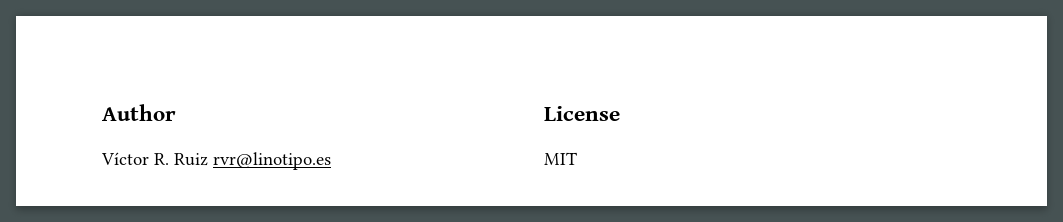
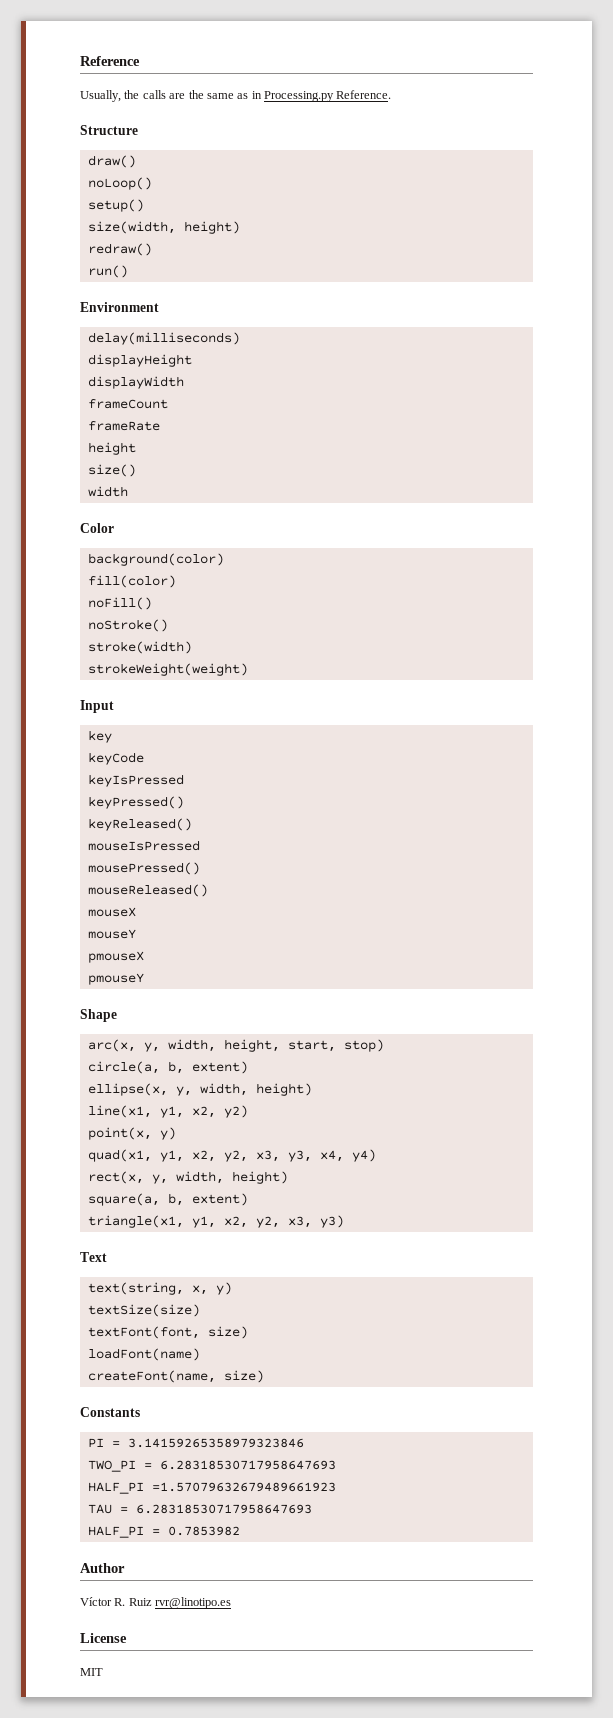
(102, 112) none -> [80,56,140,66] [80,90,392,102] [80,125,138,135] [87,155,136,168] [87,177,152,190] [87,199,144,212] [87,221,240,234] [87,243,152,256] [87,265,128,278] [80,302,159,312] [87,332,240,345] [87,354,192,367] [87,376,184,389] [87,399,168,409] [87,421,160,431] [87,442,136,455] [87,464,136,477] [87,486,128,497] [80,523,114,533] [87,553,224,566] [87,575,176,588] [87,597,152,610] [87,619,168,632] [87,641,192,654] [87,663,248,676] [80,700,114,713] [87,730,112,743] [87,752,144,765] [87,774,184,787] [87,796,184,809] [87,818,192,831] [87,840,200,851] [87,862,200,875] [87,884,208,897] [87,907,136,917] [87,929,136,939] [87,951,144,963] [87,973,144,985] [80,1009,117,1022] [87,1039,384,1052] [87,1061,248,1074] [87,1083,312,1096] [87,1105,248,1118] [87,1127,176,1140] [87,1149,376,1162] [87,1171,288,1184] [87,1193,248,1206] [87,1215,344,1228] [80,1252,107,1262] [87,1282,232,1295] [87,1304,200,1317] [87,1326,248,1339] [87,1348,200,1361] [87,1370,264,1383] [80,1407,140,1417] [87,1438,304,1448] [87,1460,336,1472] [87,1482,336,1494] [87,1504,312,1514] [87,1526,240,1538] Reference // Usually, the calls are the same as in Processing.py Reference. // Structure // draw() // noLoop() // setup() // size(width, height) // redraw() // run() // Environment // delay(milliseconds) // displayHeight // displayWidth // frameCount // frameRate // height // size() // width // Color // background(color) // fill(color) // noFill() // noStroke() // stroke(width) // strokeWeight(weight) // Input // key // keyCode // keyIsPressed // keyPressed() // keyReleased() // mouseIsPressed // mousePressed() // mouseReleased() // mouseX // mouseY // pmouseX // pmouseY // Shape // arc(x, y, width, height, start, stop) // circle(a, b, extent) // ellipse(x, y, width, height) // line(x1, y1, x2, y2) // point(x, y) // quad(x1, y1, x2, y2, x3, y3, x4, y4) // rect(x, y, width, height) // square(a, b, extent) // triangle(x1, y1, x2, y2, x3, y3) // Text // text(string, x, y) // textSize(size) // textFont(font, size) // loadFont(name) // createFont(name, size) // Constants // PI = 3.14159265358979323846 // TWO_PI = 6.28318530717958647693 // HALF_PI =1.57079632679489661923 // TAU = 6.28318530717958647693 // HALF_PI = 0.7853982 //

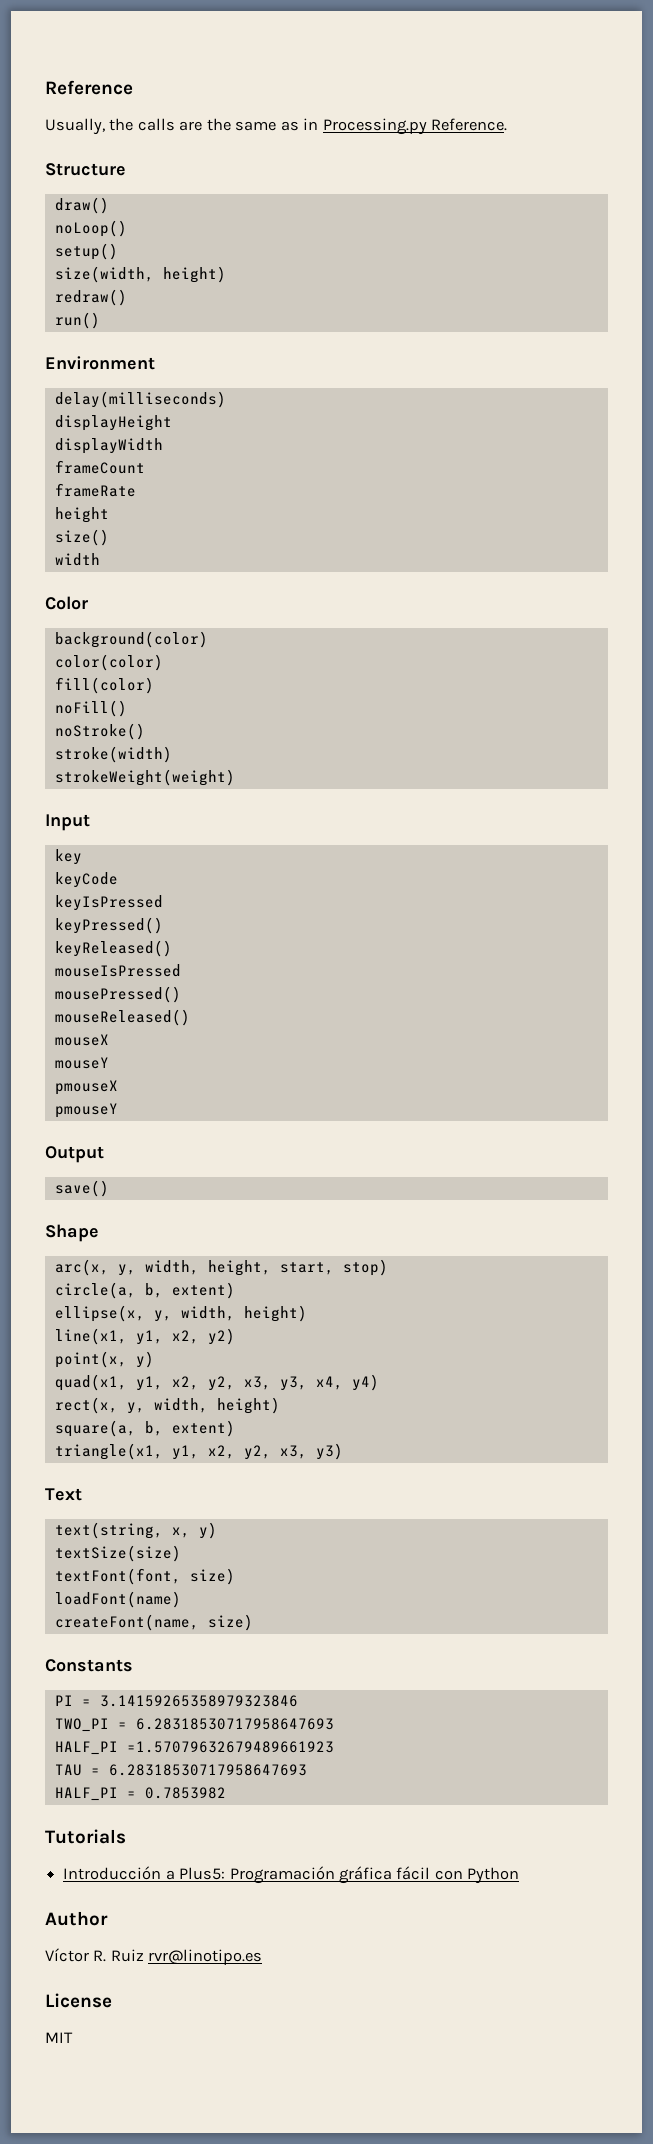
(224, 559) none -> [54,654,163,671] // color(color)
(144, 979) none -> [45,1146,104,1163] [54,1180,109,1197] // Output // save()
(240, 1531) none -> [45,1829,126,1844] [63,1866,520,1884] // Tutorials // Introducción a Plus5: Programación gráfica fácil con Python

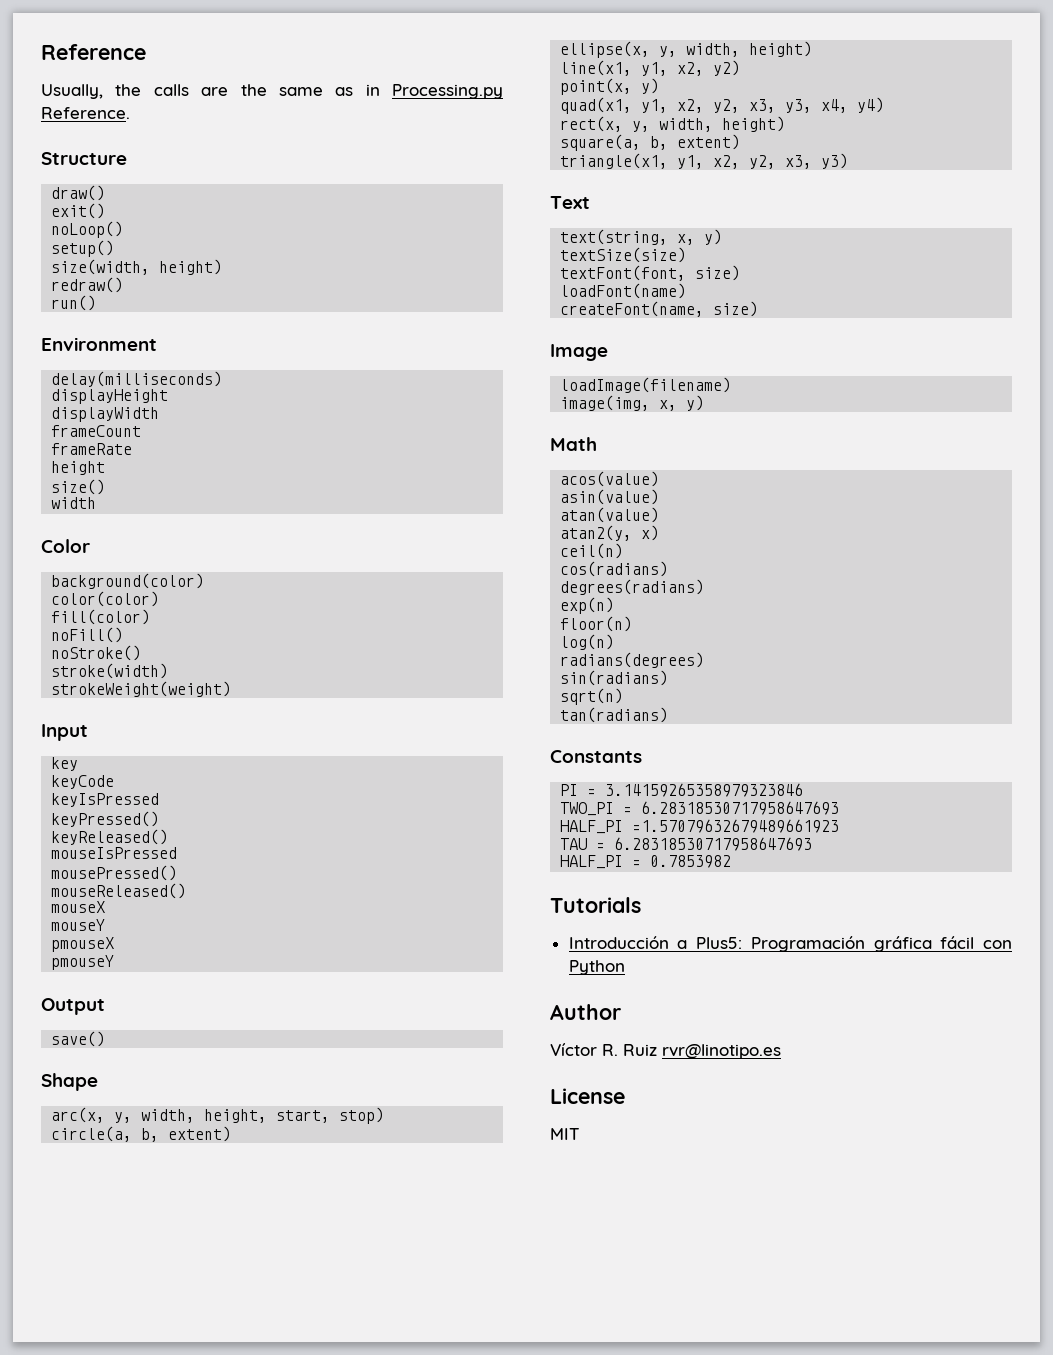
(109, 205) none -> [51,203,106,219] // exit()
(253, 1622) none -> [550,344,608,361] [560,377,732,393] [560,395,705,411] [550,437,597,451] [560,471,660,487] [560,489,660,505] [560,507,660,523] [560,525,660,541] [560,543,624,559] [560,561,669,577] [560,579,705,595] [560,597,615,614] [560,616,633,632] [560,634,615,650] [560,652,705,668] [560,670,669,686] [560,688,624,705] [560,707,669,723] // Image // loadImage(filename) // image(img, x, y) // Math // acos(value) // asin(value) // atan(value) // atan2(y, x) // ceil(n) // cos(radians) // degrees(radians) // exp(n) // floor(n) // log(n) // radians(degrees) // sin(radians) // sqrt(n) // tan(radians)

